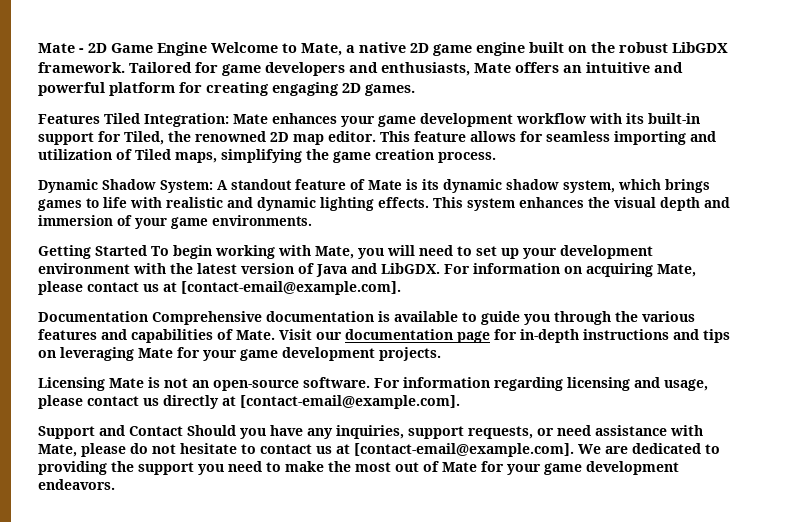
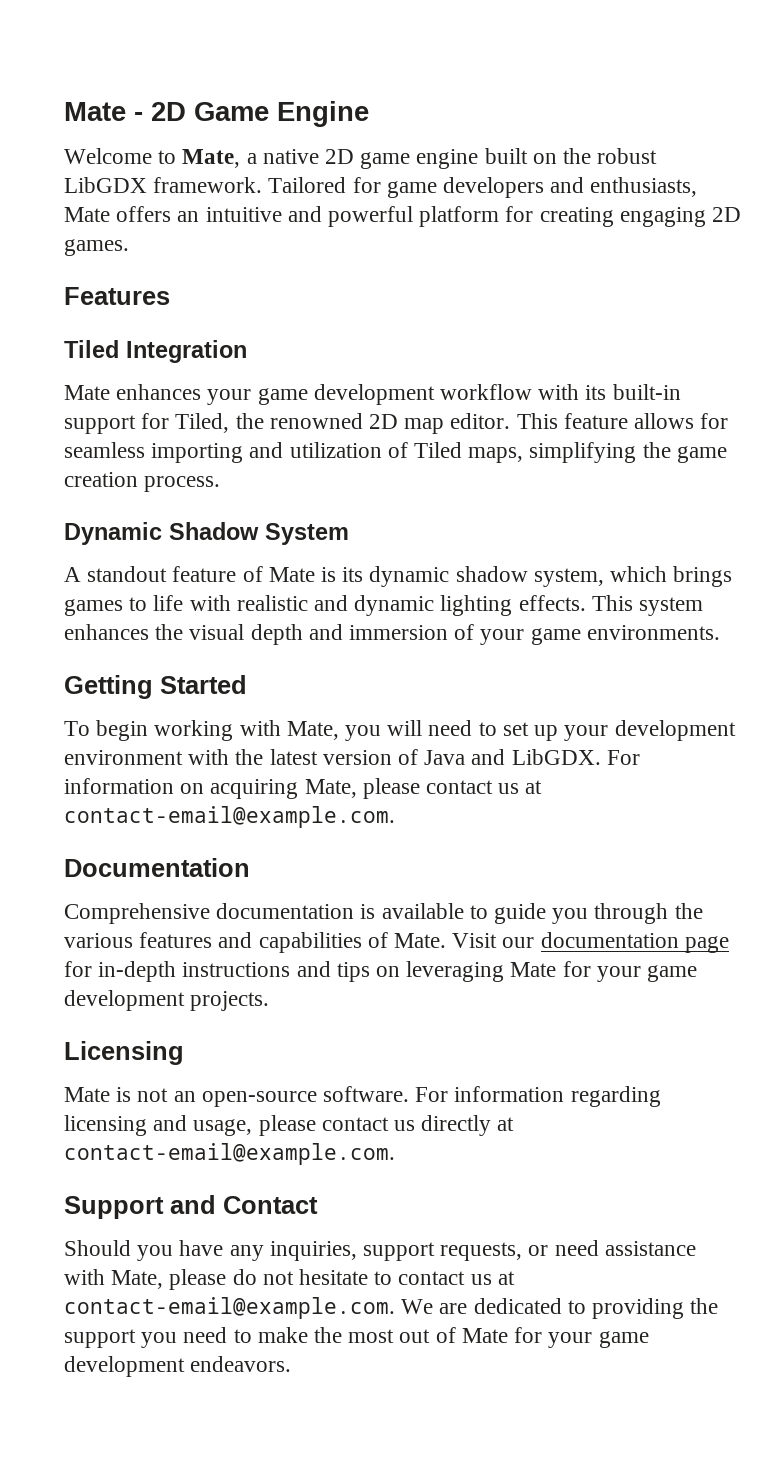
(207, 49) none -> (369, 114) //
[104,113,229,127] Tiled Integration: -> [64,340,247,363] // Tiled Integration //
[160,180,213,193] System: -> [265,523,349,545] System //
(147, 250) none -> (247, 684) //
[181,281,401,295] [contact-email@example.com]. -> [64,806,395,828] contact-email@example.com.
(148, 316) none -> (250, 867) //
(105, 384) none -> (184, 1053) //
[240,395,460,409] [contact-email@example.com]. -> [64,1143,395,1165] contact-email@example.com.
(183, 431) none -> (318, 1205) //
[354,443,574,457] [contact-email@example.com]. -> [64,1297,395,1319] contact-email@example.com.

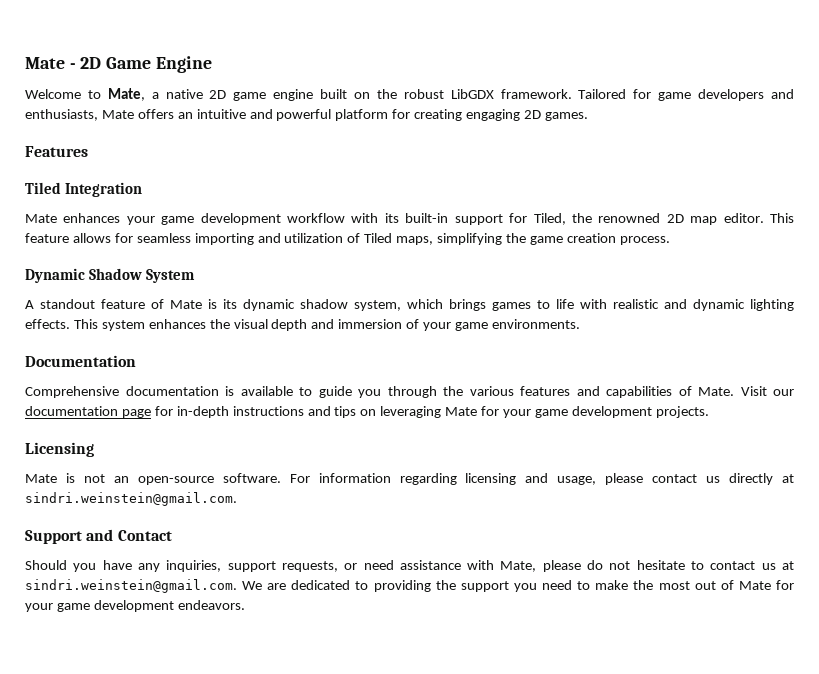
[64,675,247,699] [64,720,736,741] [64,749,640,765] [64,778,543,799] [64,806,395,828] // Getting Started // To begin working with Mate, you will need to set up your development environment with the latest version of Java and LibGDX. For information on acquiring Mate, please contact us at contact-email@example.com. -> (580, 324) none
[64,1143,395,1165] contact-email@example.com. -> [25,492,237,506] sindri.weinstein@gmail.com.
[64,1297,395,1319] contact-email@example.com. -> [25,579,237,593] sindri.weinstein@gmail.com.

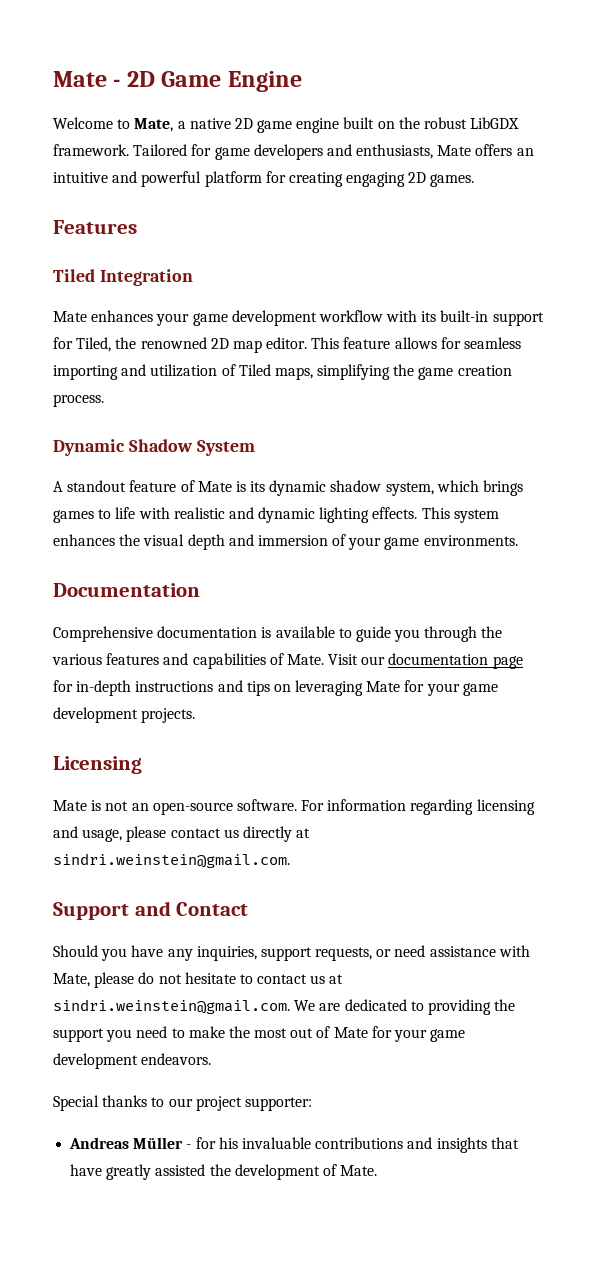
(245, 605) none -> [53,1095,312,1111] [69,1137,519,1153] [70,1164,378,1180] // Special thanks to our project supporter: // Andreas Müller - for his invaluable contributions and insights that have greatly assisted the development of Mate.

